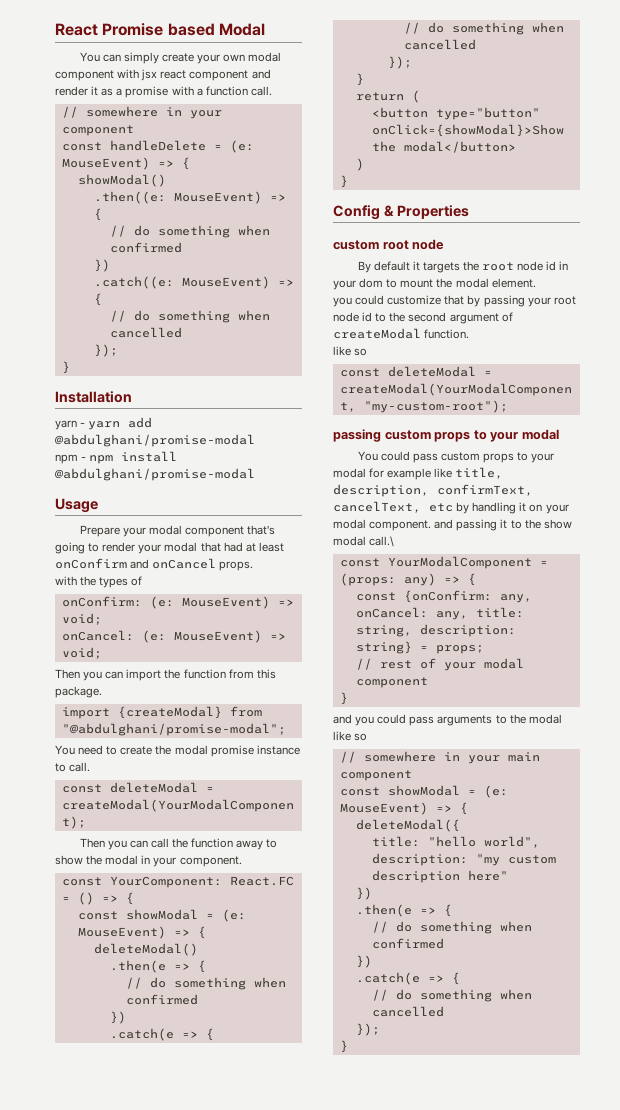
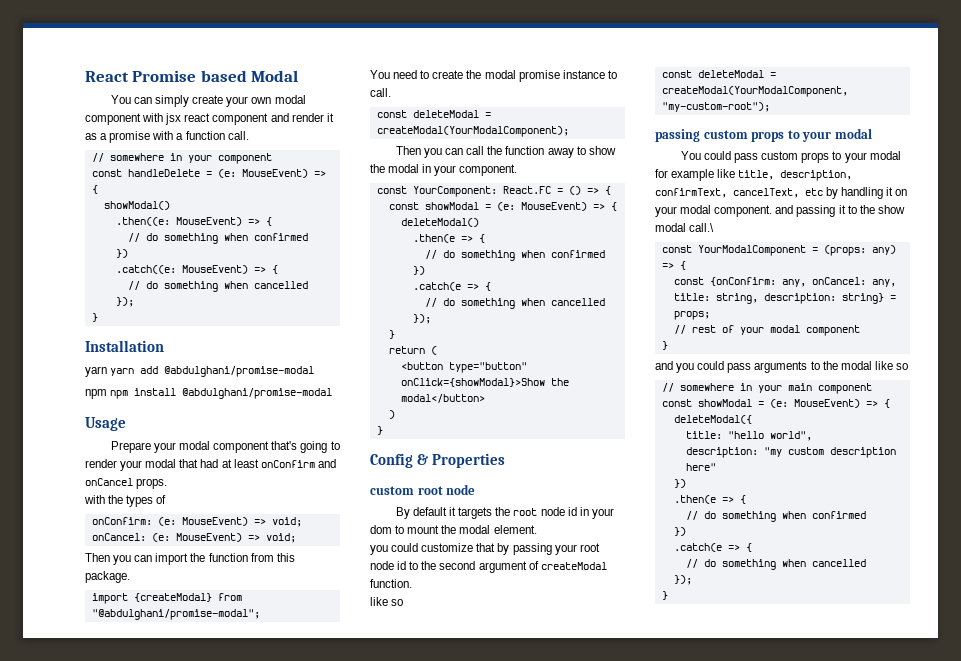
[80,423,86,427] - -> (107, 371) none
[81,457,87,461] - -> (107, 394) none

